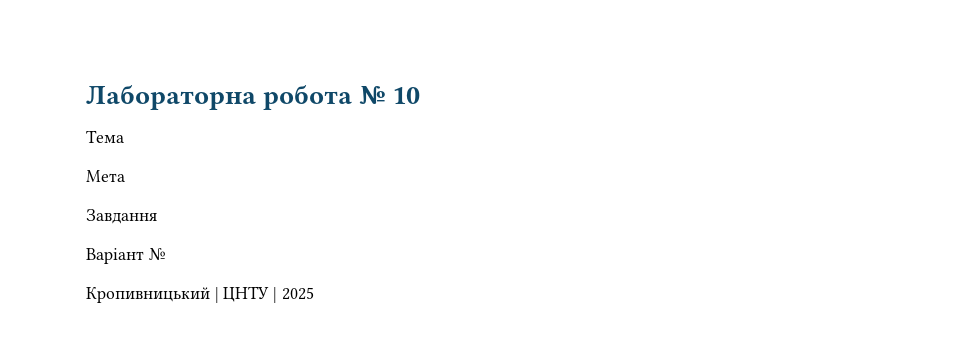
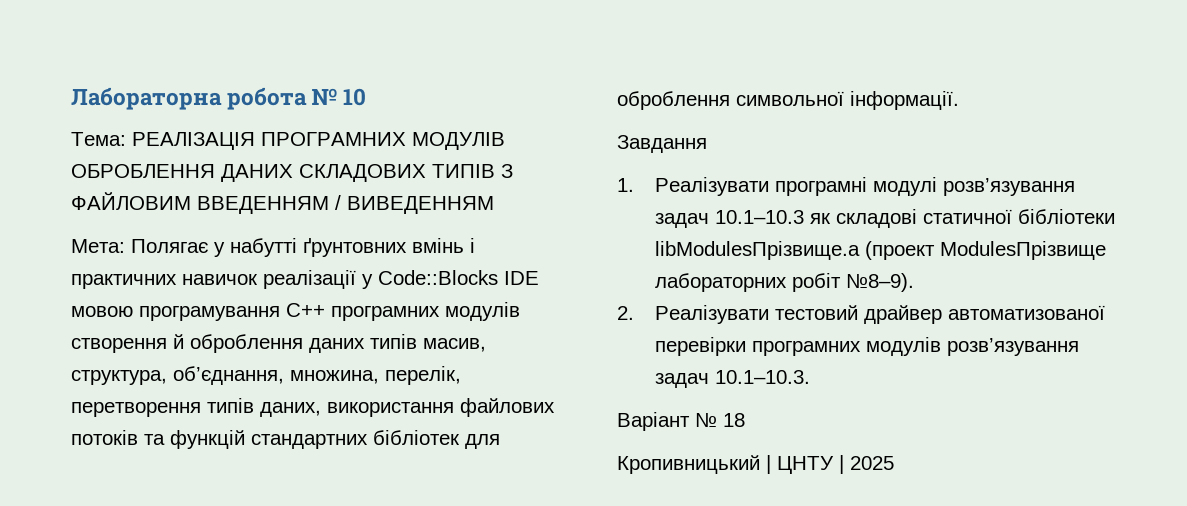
[86,130,124,143] [86,170,125,182] [86,209,157,224] Тема // Мета // Завдання -> [71,132,505,150] [71,164,513,182] [71,192,494,214] [71,238,475,257] [71,270,539,289] [71,302,520,321] [71,334,486,353] [71,366,461,385] [71,398,555,417] [71,430,500,449] [617,91,959,110] [617,135,707,153] [617,177,1075,196] [654,209,1115,228] [654,241,1106,260] [654,273,914,292] [617,305,1105,324] [654,337,1079,356] [654,370,810,388] Тема: РЕАЛІЗАЦІЯ ПРОГРАМНИХ МОДУЛІВ ОБРОБЛЕННЯ ДАНИХ СКЛАДОВИХ ТИПІВ З ФАЙЛОВИМ ВВЕДЕННЯМ / ВИВЕДЕННЯМ // Мета: Полягає у набутті ґрунтовних вмінь і практичних навичок реалізації у Code::Blocks IDE мовою програмування С++ програмних модулів створення й оброблення даних типів масив, структура, об’єднання, множина, перелік, перетворення типів даних, використання файлових потоків та функцій стандартних бібліотек для оброблення символьної інформації. // Завдання // 1. Реалізувати програмні модулі розв’язування задач 10.1–10.3 як складові статичної бібліотеки libModulesПрізвище.а (проект ModulesПрізвище лабораторних робіт №8–9). // 2. Реалізувати тестовий драйвер автоматизованої перевірки програмних модулів розв’язування задач 10.1–10.3.
(165, 254) none -> [723,413,745,427] 18

